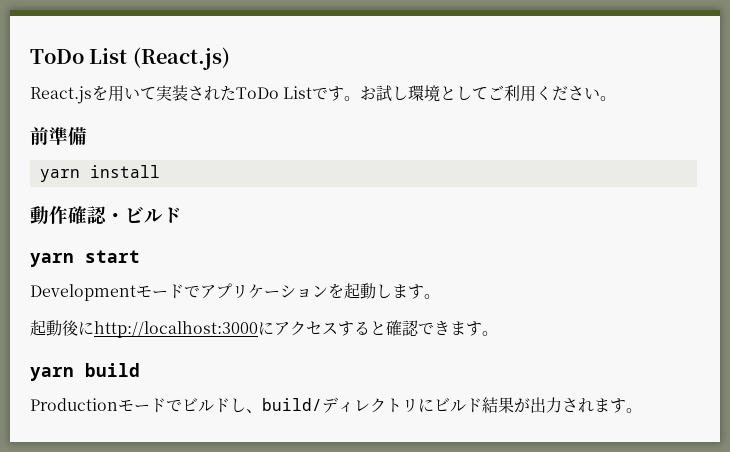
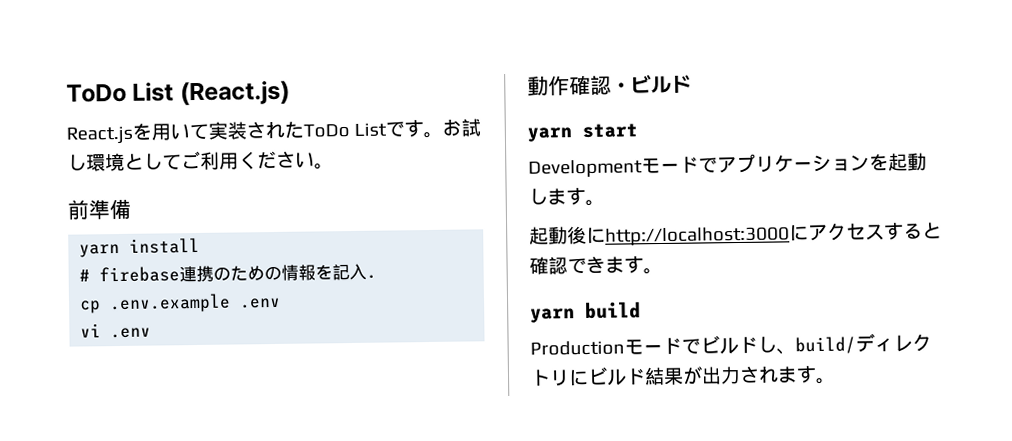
(160, 171) none -> [79,263,378,283] [79,293,282,314] [80,323,152,339] // # firebase連携のための情報を記入. // cp .env.example .env // vi .env

